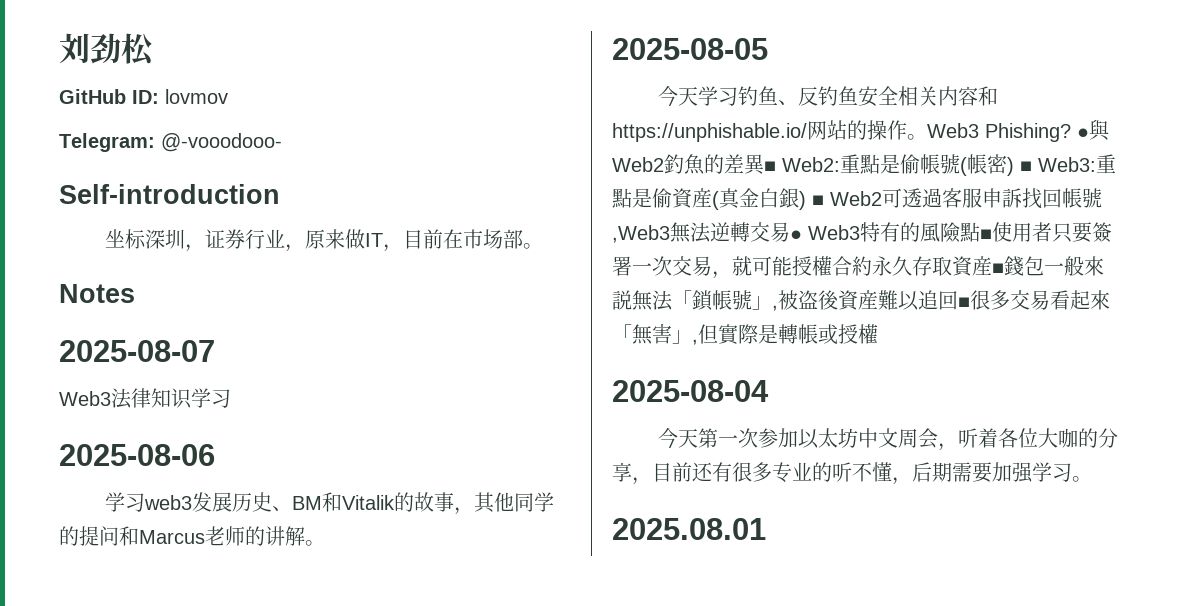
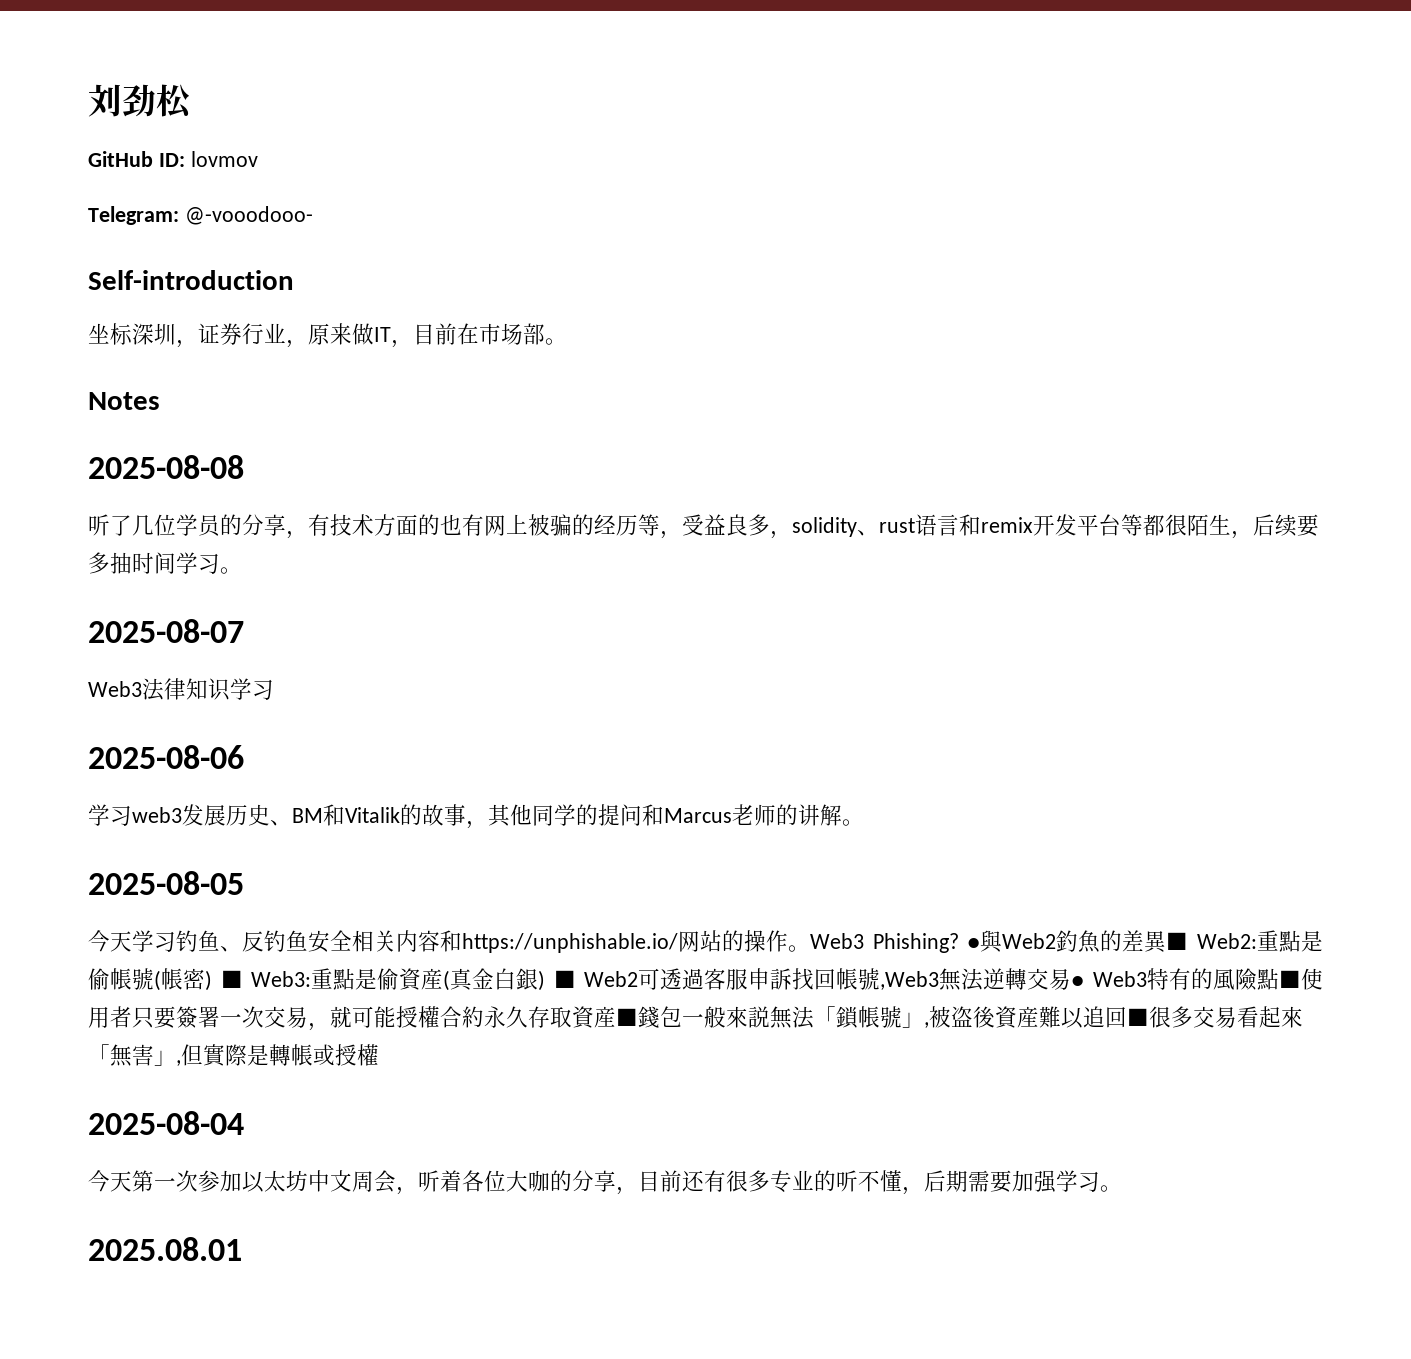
(135, 293) none -> [88,455,244,479] [88,514,1319,539] [88,552,242,574] // 2025-08-08 // 听了几位学员的分享，有技术方面的也有网上被骗的经历等，受益良多，solidity、rust语言和remix开发平台等都很陌生，后续要多抽时间学习。

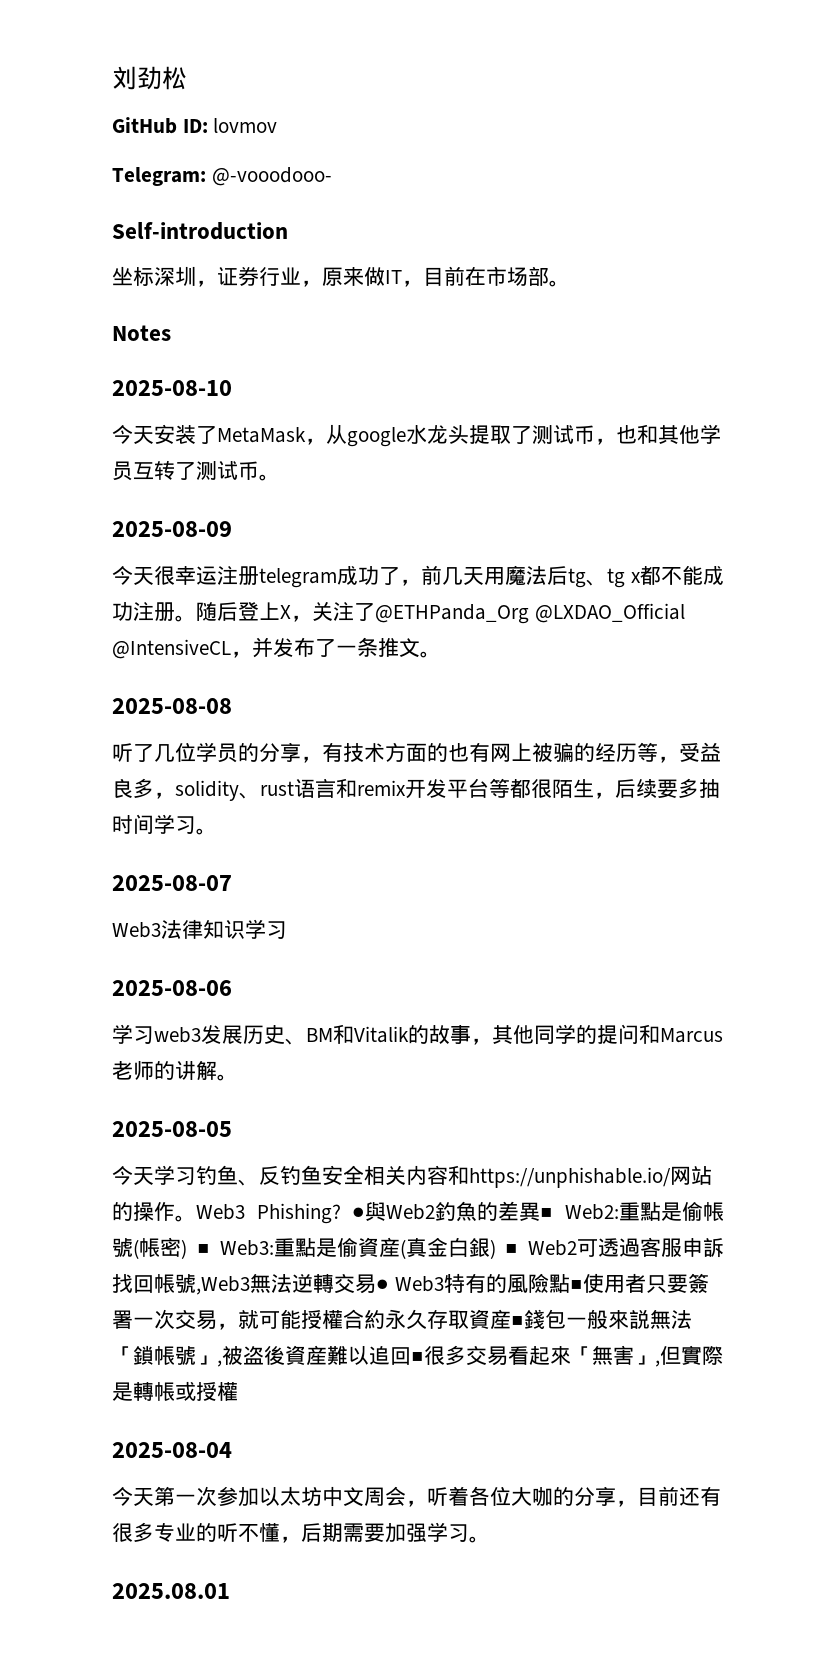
(160, 401) none -> [112,380,232,396] [112,424,721,447] [112,460,280,481] [112,521,232,537] [112,565,724,588] [112,601,685,624] [112,637,441,659] // 2025-08-10 // 今天安装了MetaMask，从google水龙头提取了测试币，也和其他学员互转了测试币。 // 2025-08-09 // 今天很幸运注册telegram成功了，前几天用魔法后tg、tg x都不能成功注册。随后登上X，关注了@ETHPanda_Org @LXDAO_Official @IntensiveCL，并发布了一条推文。

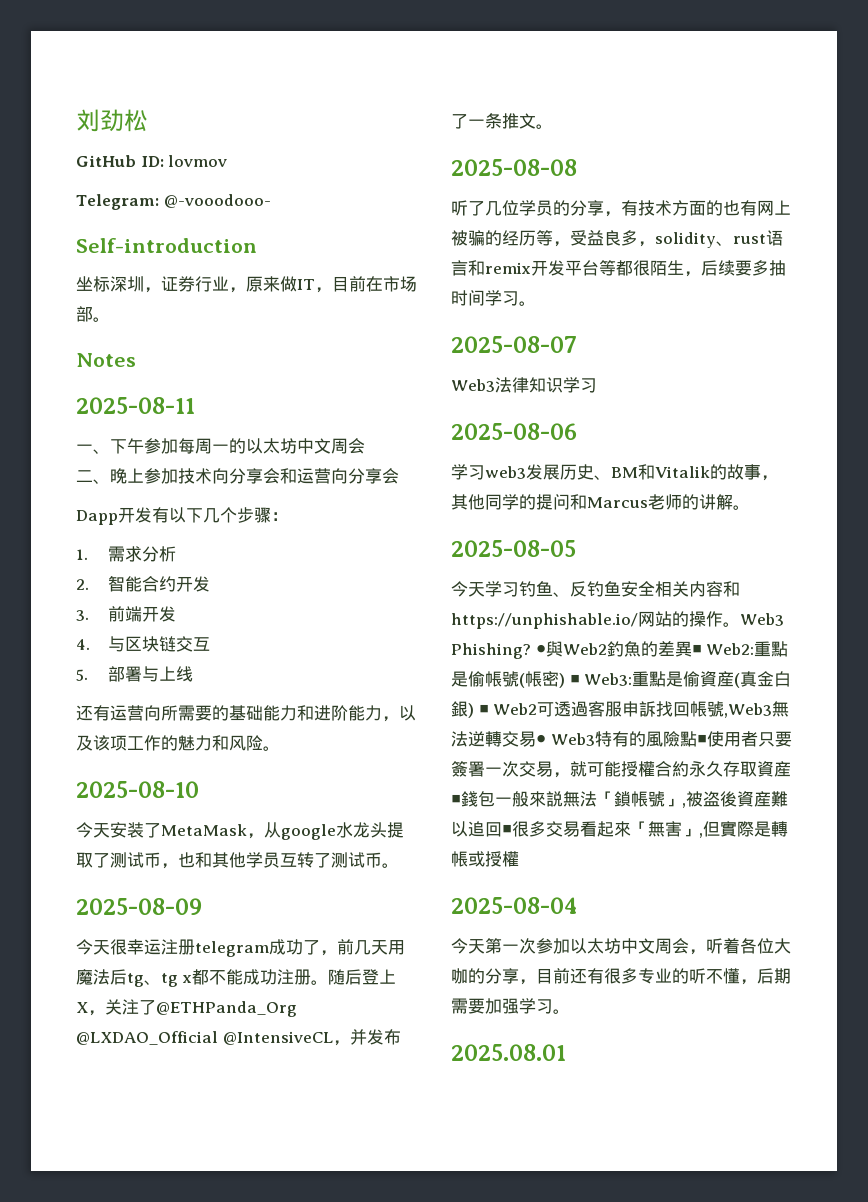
(171, 333) none -> [76,397,195,414] [76,438,365,454] [76,468,399,484] [76,507,288,525] [76,546,177,562] [76,575,211,592] [76,606,177,622] [76,636,211,652] [76,666,194,682] [76,705,416,722] [76,735,280,751] // 2025-08-11 // 一、下午参加每周一的以太坊中文周会 // 二、晚上参加技术向分享会和运营向分享会 // Dapp开发有以下几个步骤： // 1.需求分析 // 2.智能合约开发 // 3.前端开发 // 4.与区块链交互 // 5.部署与上线 // 还有运营向所需要的基础能力和进阶能力，以及该项工作的魅力和风险。

